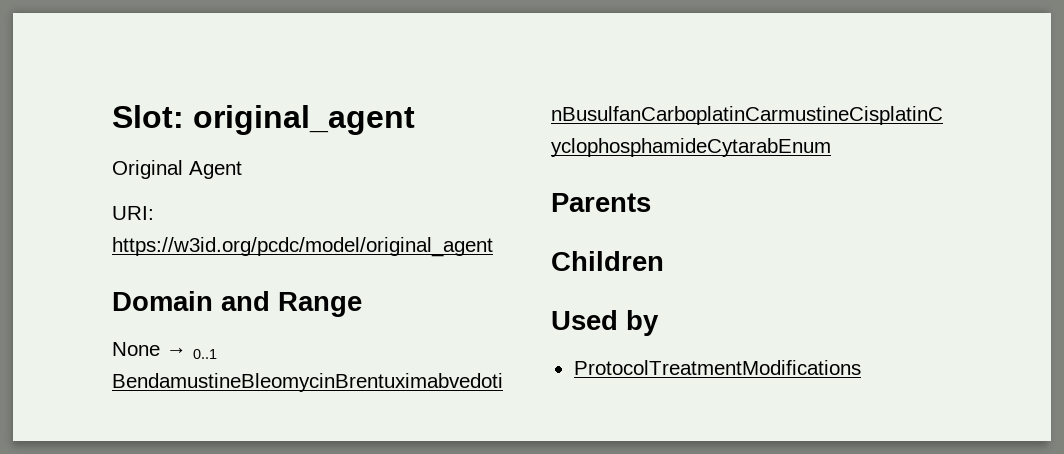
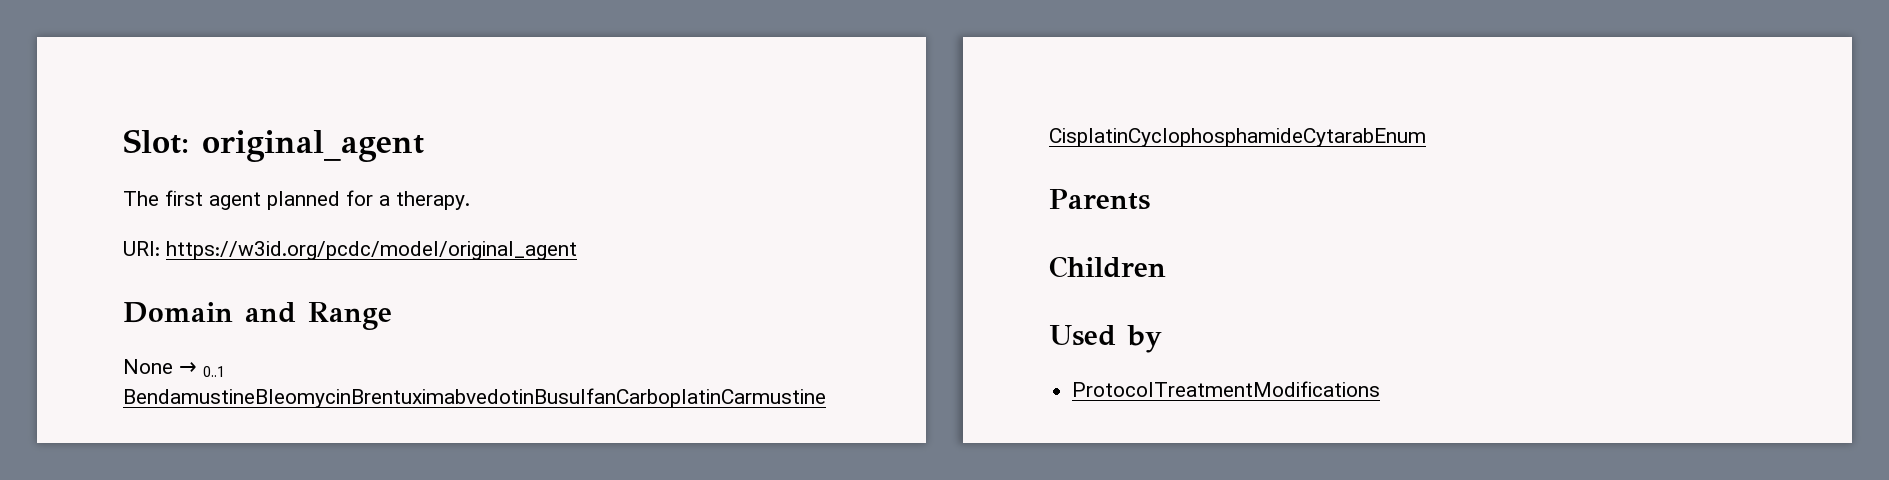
[112,160,242,179] Original Agent -> [123,190,470,210] The first agent planned for a therapy.

